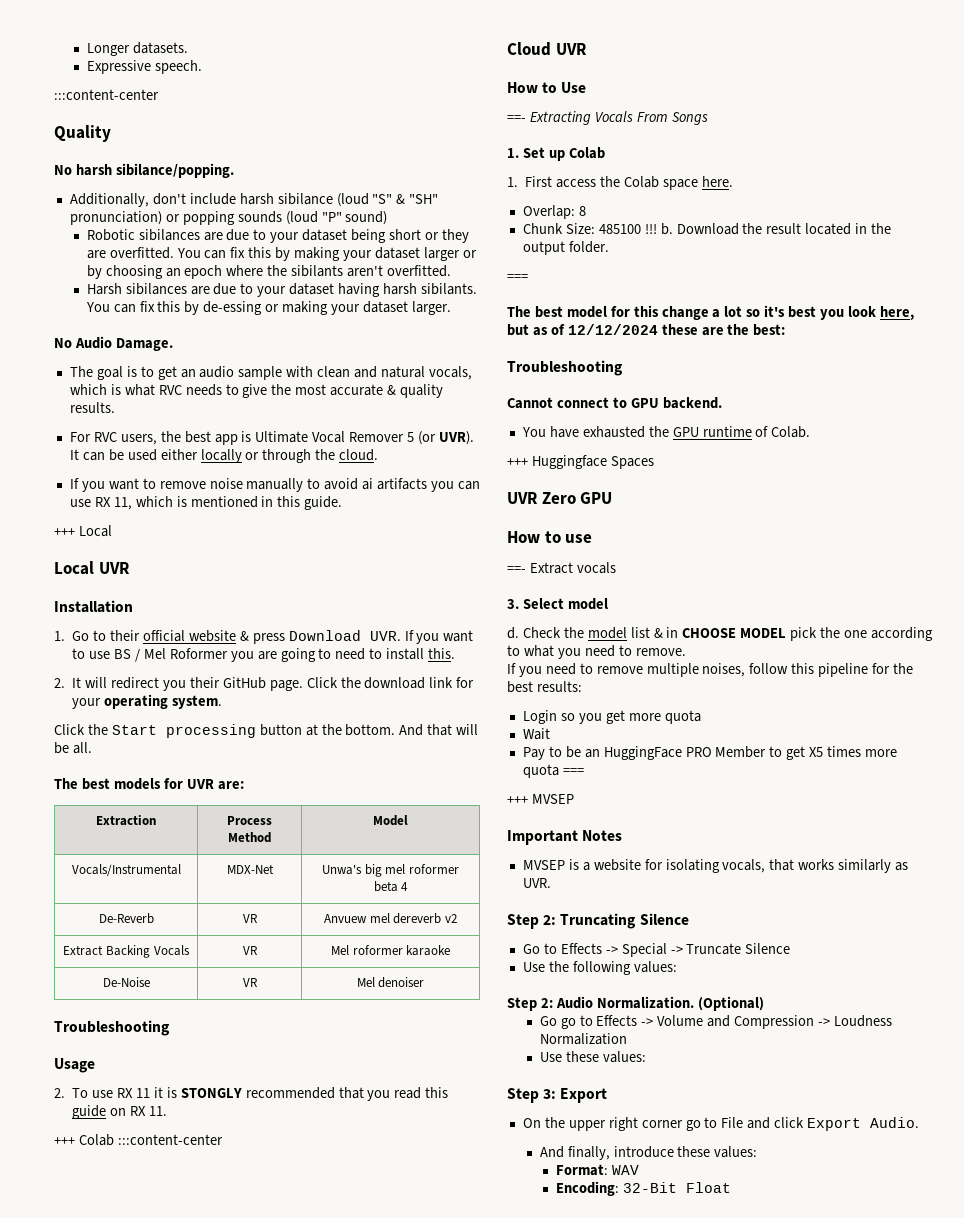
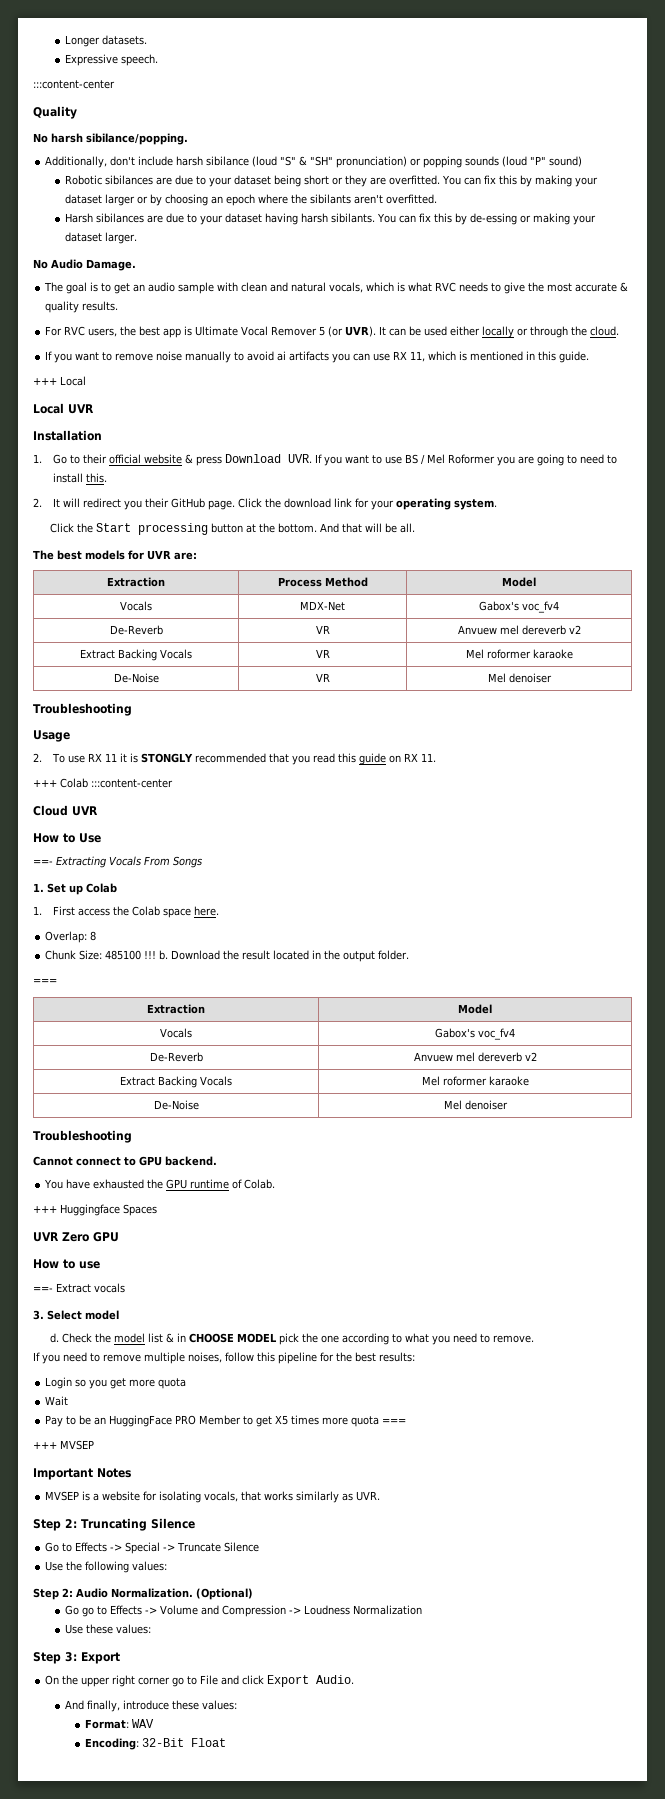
[71,864,181,876] Vocals/Instrumental -> [120,601,152,611] Vocals
[322,864,459,877] [373,881,409,892] Unwa's big mel roformer beta 4 -> [479,601,559,613] Gabox's voc_fv4
[507,305,914,320] [507,324,786,336] // The best model for this change a lot so it's best you look here, but as of 12/12/2024 these are the best: -> [147,1004,205,1014] [458,1004,492,1014] [160,1028,192,1038] [435,1028,515,1040] [149,1052,203,1062] [413,1052,537,1062] [120,1076,232,1088] [421,1076,529,1086] [153,1100,199,1110] [443,1100,508,1110] // Extraction | Model // Vocals | Gabox's voc_fv4 // De-Reverb | Anvuew mel dereverb v2 // Extract Backing Vocals | Mel roformer karaoke // De-Noise | Mel denoiser

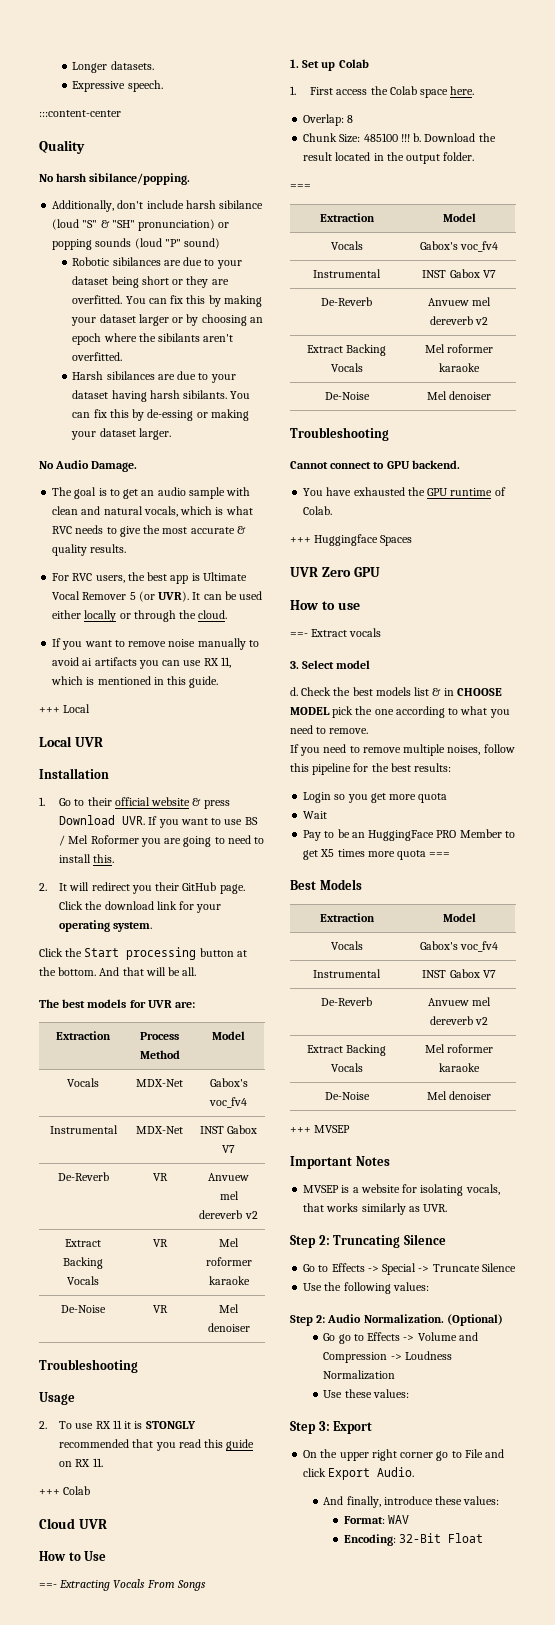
(559, 607) none -> [49,1125,118,1134] [136,1126,183,1134] [199,1125,258,1134] [222,1145,235,1153] // Instrumental | MDX-Net | INST Gabox V7
[91,779,173,788] :::content-center -> (91, 1490) none
(515, 1034) none -> [313,269,381,278] [422,269,496,278] // Instrumental | INST Gabox V7
[114,1333,146,1343] model -> [352,687,411,696] best models
(407, 1421) none -> [290,879,362,890] [319,913,375,922] [442,913,476,922] [330,941,363,950] [419,941,499,952] [313,969,381,978] [422,969,496,978] [321,997,372,1006] [427,997,492,1006] [429,1016,489,1025] [306,1044,387,1056] [330,1063,363,1072] [424,1044,494,1053] [439,1063,480,1072] [324,1092,370,1100] [426,1091,492,1100] // Best Models // Extraction | Model // Vocals | Gabox's voc_fv4 // Instrumental | INST Gabox V7 // De-Reverb | Anvuew mel dereverb v2 // Extract Backing Vocals | Mel roformer karaoke // De-Noise | Mel denoiser

